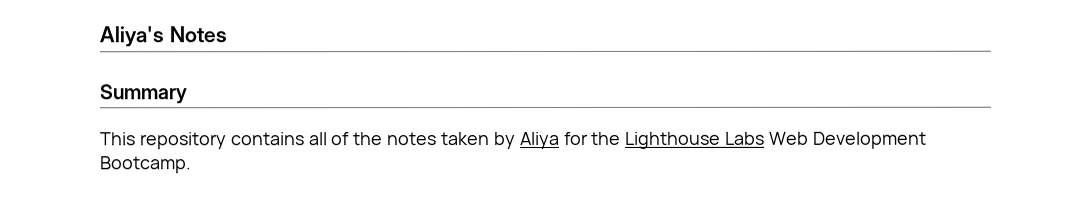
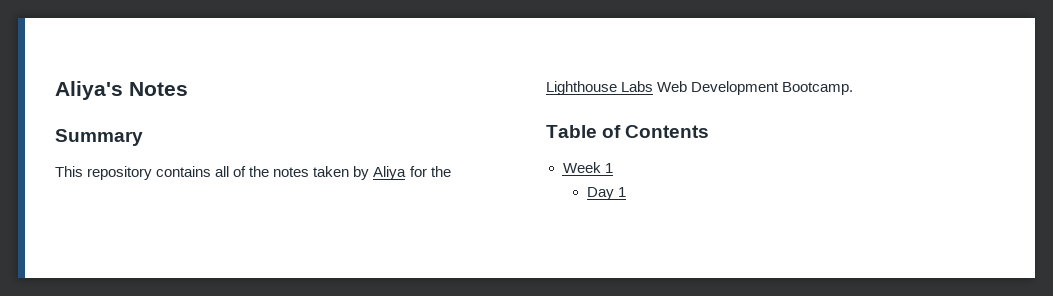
(192, 165) none -> [546,125,710,138] [562,162,613,173] [586,187,626,200] // Table of Contents // Week 1 // Day 1

